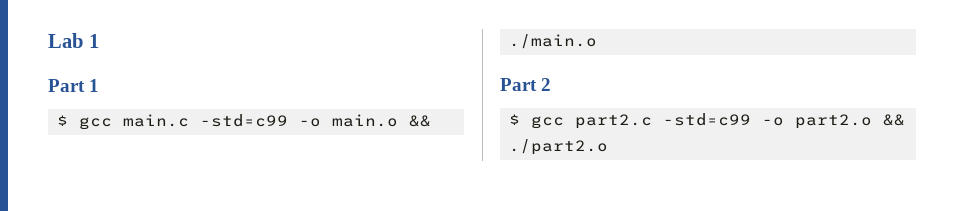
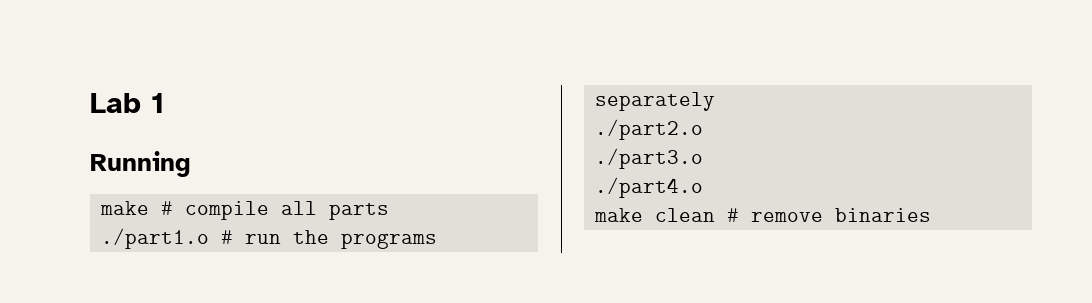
[48,79,100,92] [57,114,431,130] [509,34,597,49] [500,78,552,91] [509,113,905,129] [509,139,608,155] Part 1 // $ gcc main.c -std=c99 -o main.o && ./main.o // Part 2 // $ gcc part2.c -std=c99 -o part2.o && ./part2.o -> [90,151,191,177] [99,201,389,220] [100,228,437,249] [594,92,715,111] [594,119,703,140] [594,148,703,169] [594,177,703,198] [593,208,931,222] Running // make # compile all parts // ./part1.o # run the programs separately // ./part2.o // ./part3.o // ./part4.o // make clean # remove binaries

